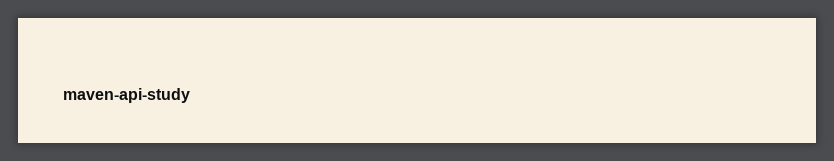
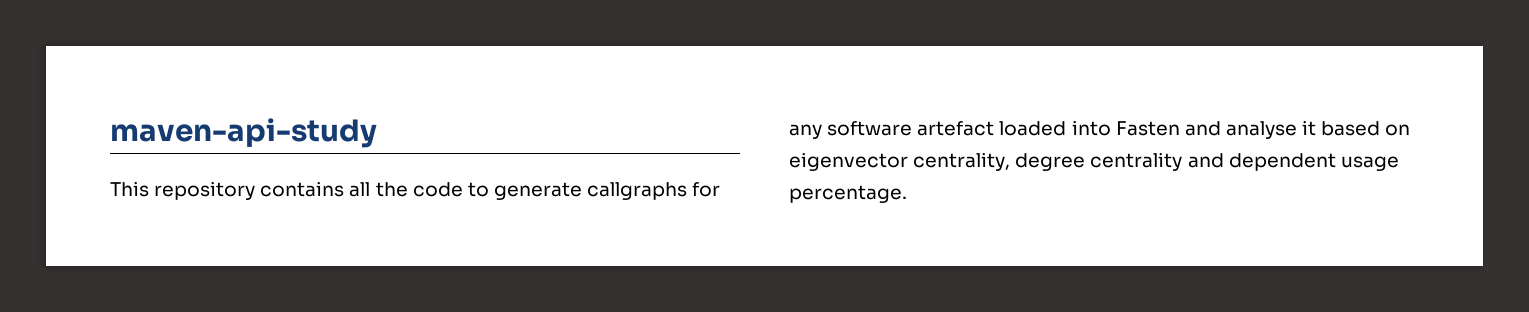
(190, 95) none -> [110,181,721,200] [789,120,1411,139] [789,152,1399,171] [789,185,907,203] // This repository contains all the code to generate callgraphs for any software artefact loaded into Fasten and analyse it based on eigenvector centrality, degree centrality and dependent usage percentage.

